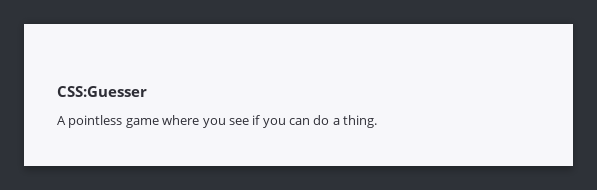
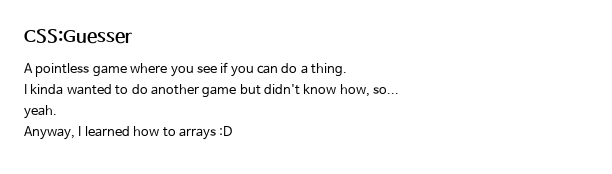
(378, 121) none -> [24,84,400,98] [24,105,57,119] [24,126,233,140] // I kinda wanted to do another game but didn't know how, so... // yeah. // Anyway, I learned how to arrays :D

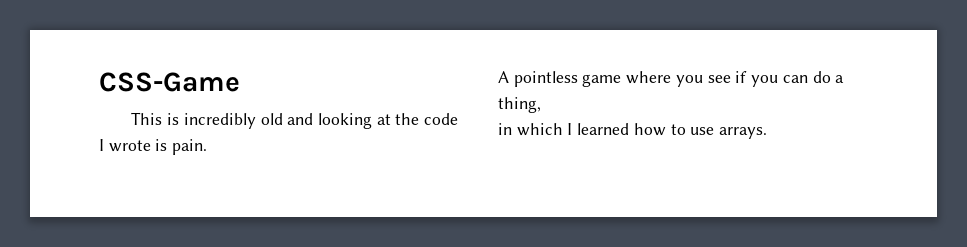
[24,29,132,44] CSS:Guesser -> [99,72,240,92] [131,112,459,129] [99,139,208,155] CSS-Game // This is incredibly old and looking at the code I wrote is pain.
[311,63,348,77] [24,84,400,98] [24,105,57,119] [24,126,75,140] thing. // I kinda wanted to do another game but didn't know how, so... // yeah. // Anyway, -> [498,97,541,113] [498,123,563,136] thing, // in which
[178,126,233,140] arrays :D -> [690,127,768,139] use arrays.

